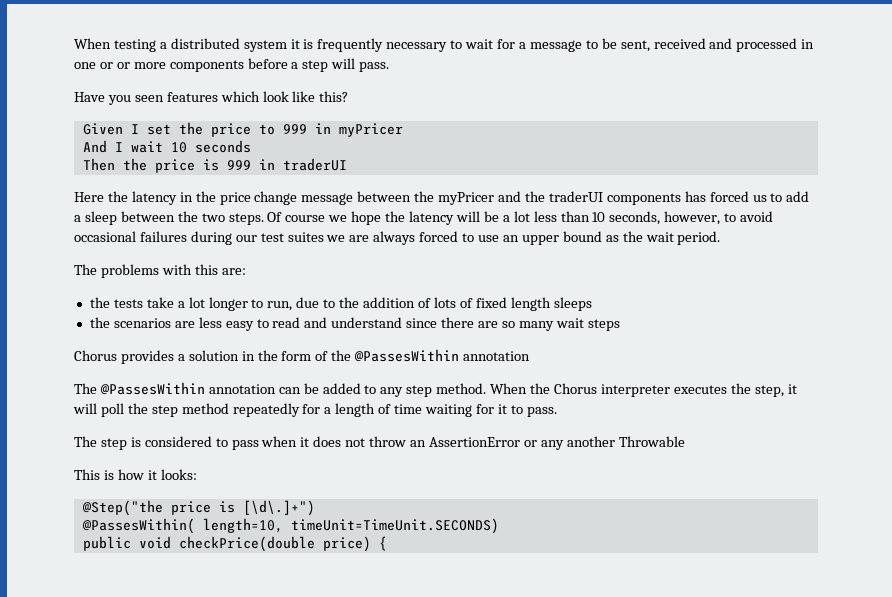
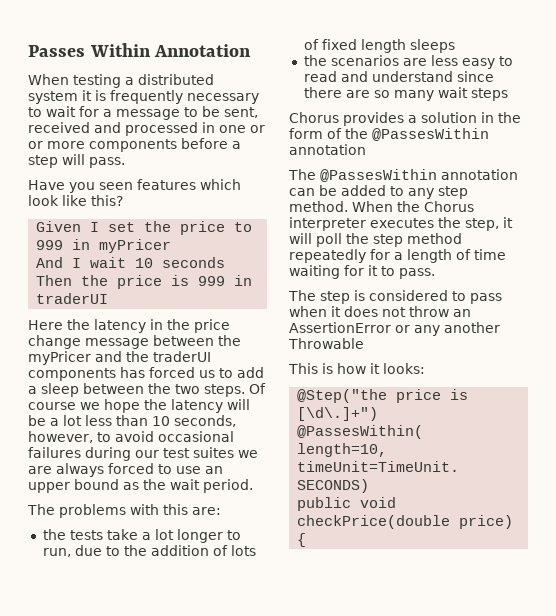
(74, 43) none -> [28,43,252,57] Passes Within Annotation //

